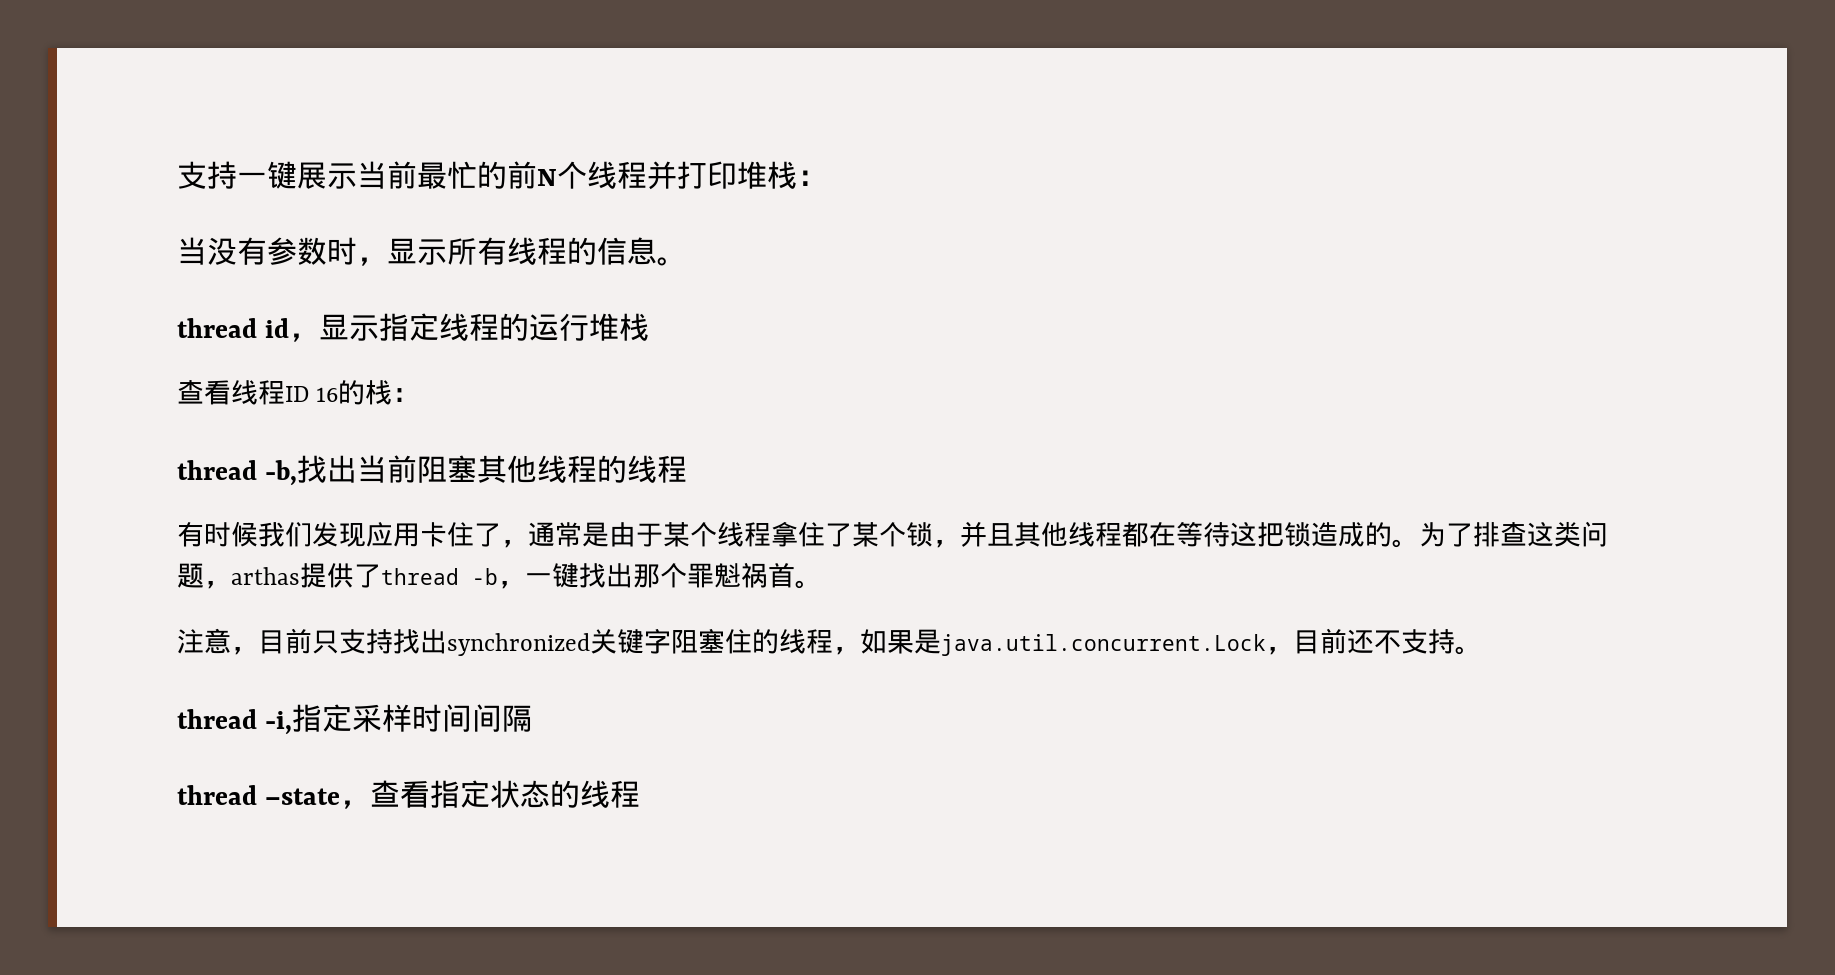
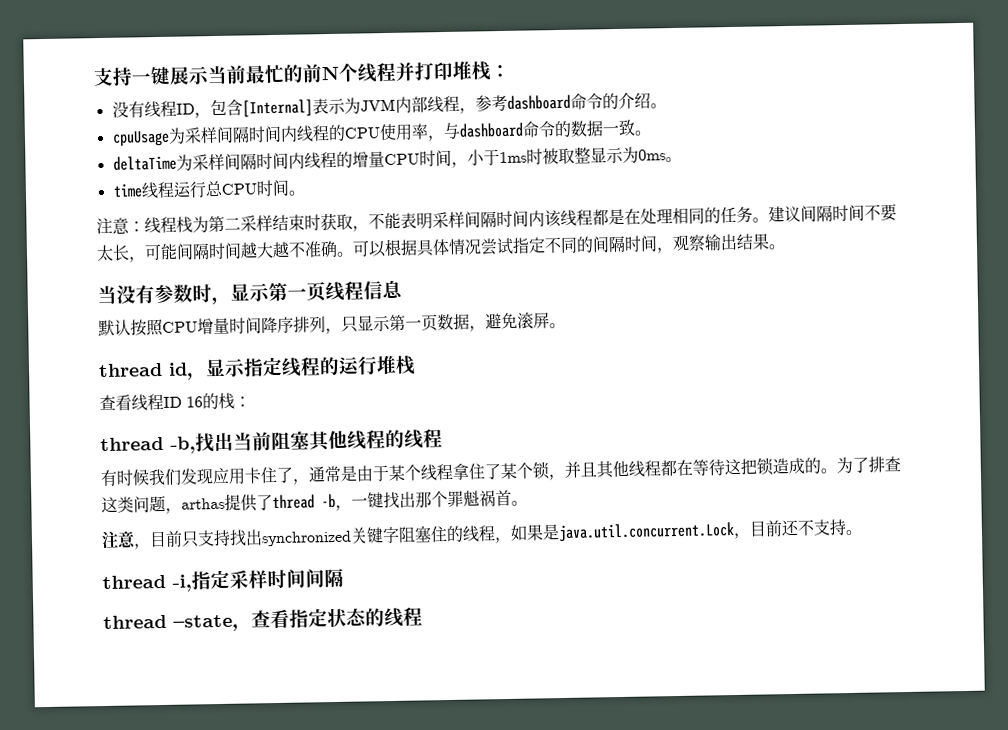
(827, 178) none -> [111,92,667,119] [111,119,652,147] [112,146,682,171] [112,179,306,199] [96,204,897,235] [96,233,786,263] // 没有线程ID，包含[Internal]表示为JVM内部线程，参考dashboard命令的介绍。 // cpuUsage为采样间隔时间内线程的CPU使用率，与dashboard命令的数据一致。 // deltaTime为采样间隔时间内线程的增量CPU时间，小于1ms时被取整显示为0ms。 // time线程运行总CPU时间。 // 注意：线程栈为第二采样结束时获取，不能表明采样间隔时间内该线程都是在处理相同的任务。建议间隔时间不要太长，可能间隔时间越大越不准确。可以根据具体情况尝试指定不同的间隔时间，观察输出结果。
[447,237,597,265] 所有线程的 -> [268,281,364,302] 第一页线程
(657, 251) none -> [98,311,550,337] // 默认按照CPU增量时间降序排列，只显示第一页数据，避免滚屏

